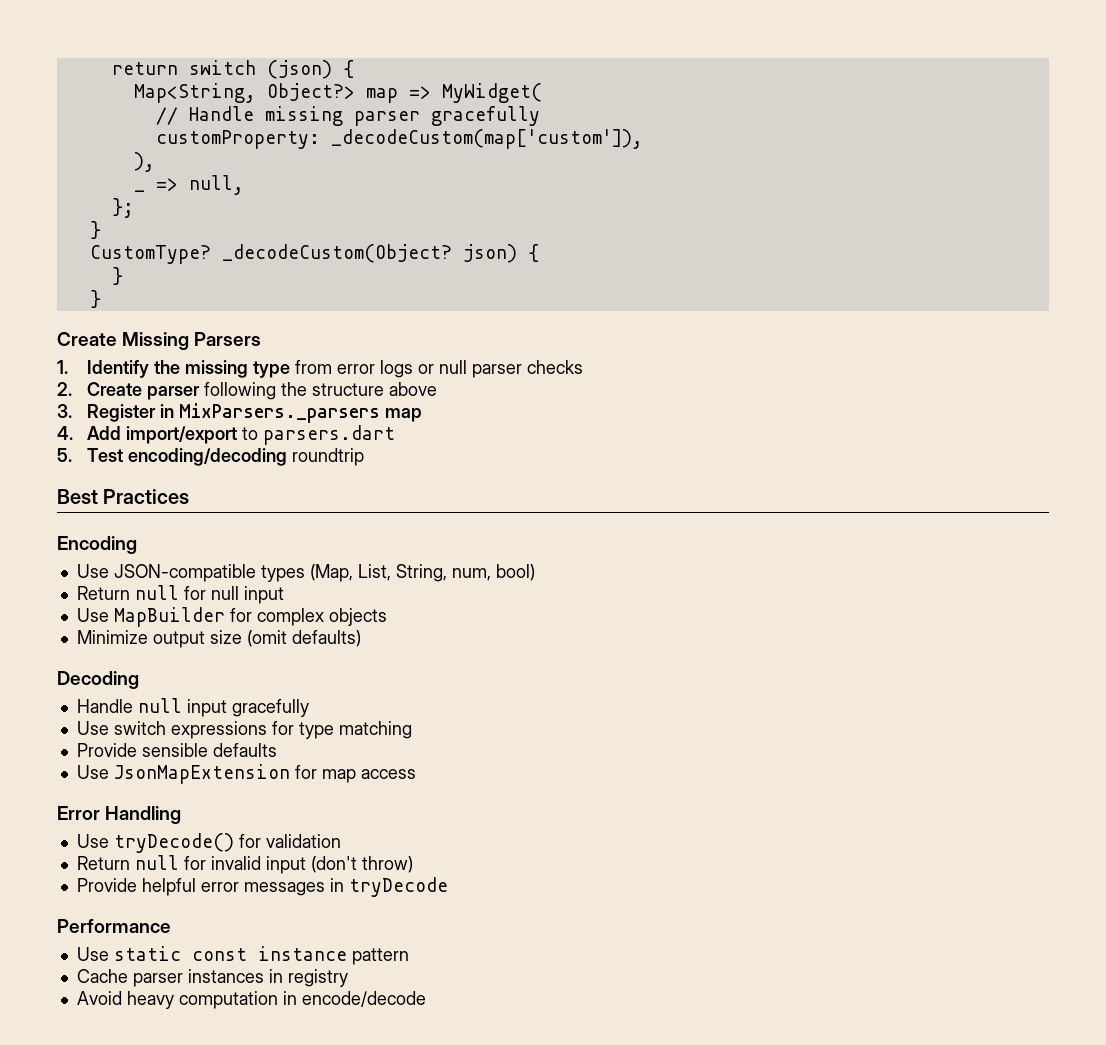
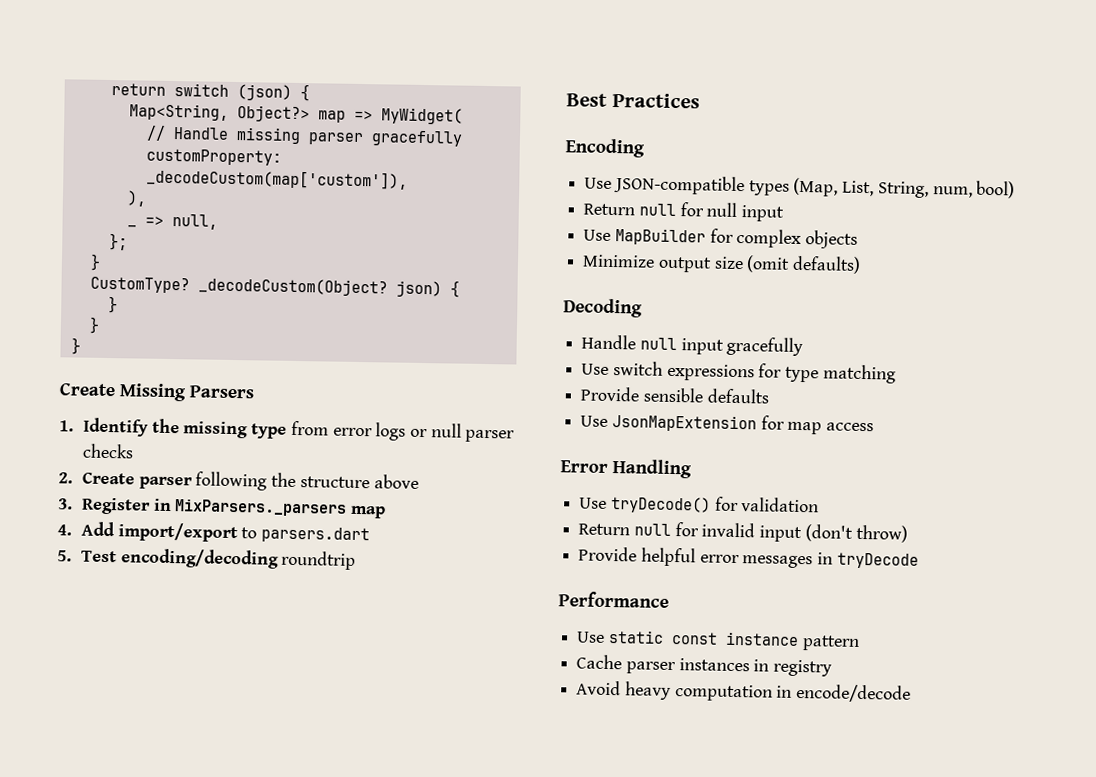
(101, 299) none -> [70,337,81,355] // }

